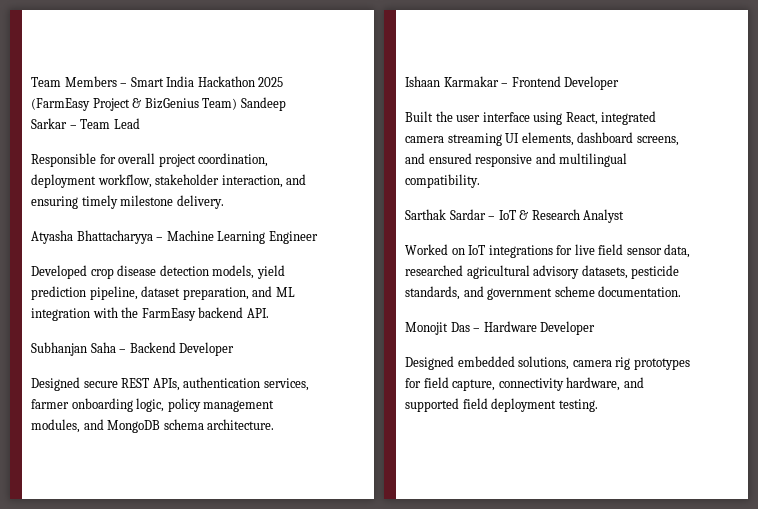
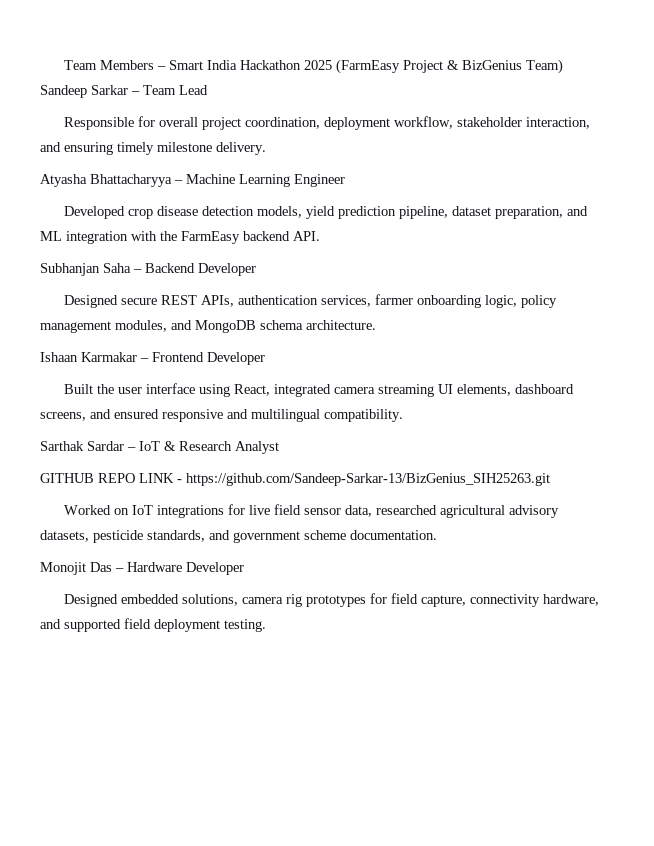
(625, 216) none -> [40,473,550,486] // GITHUB REPO LINK - https://github.com/Sandeep-Sarkar-13/BizGenius_SIH25263.git

